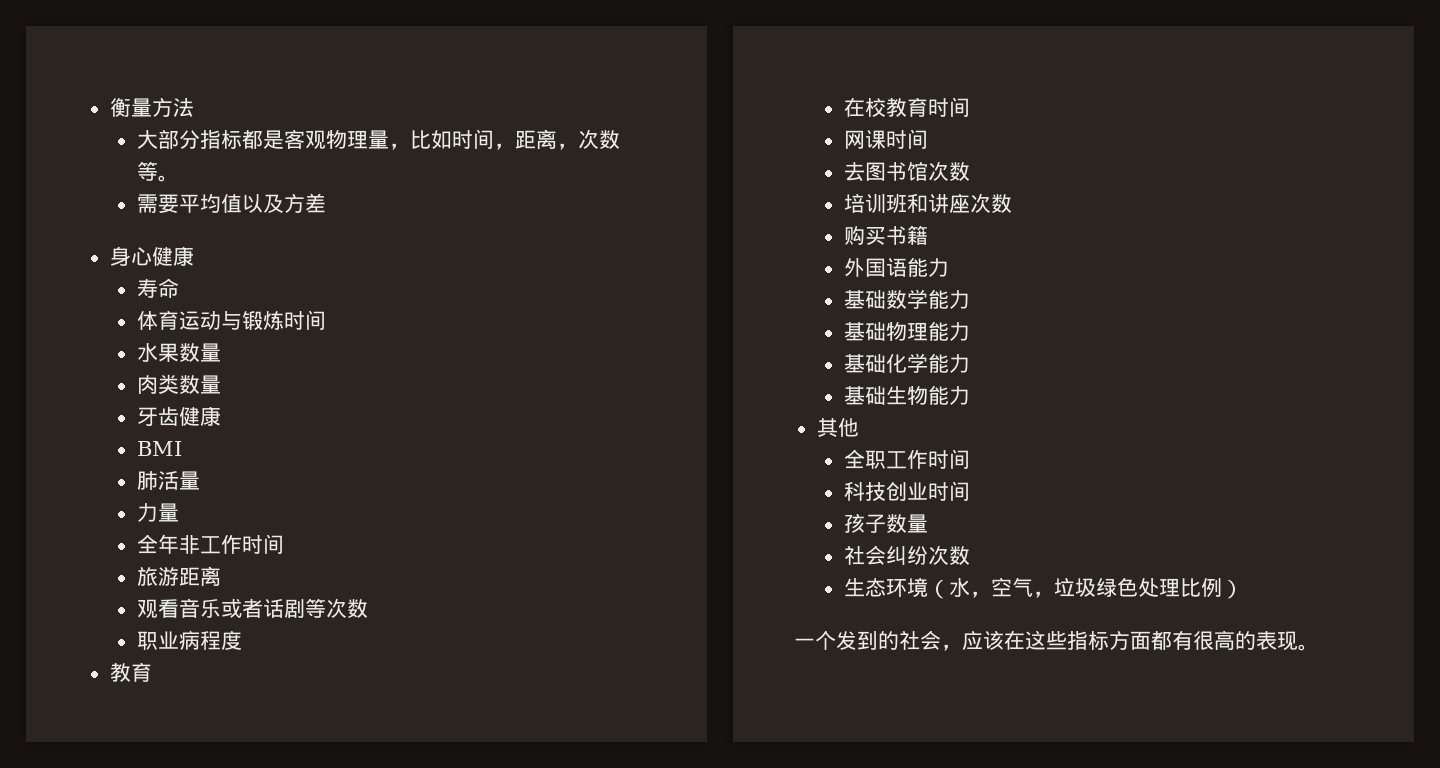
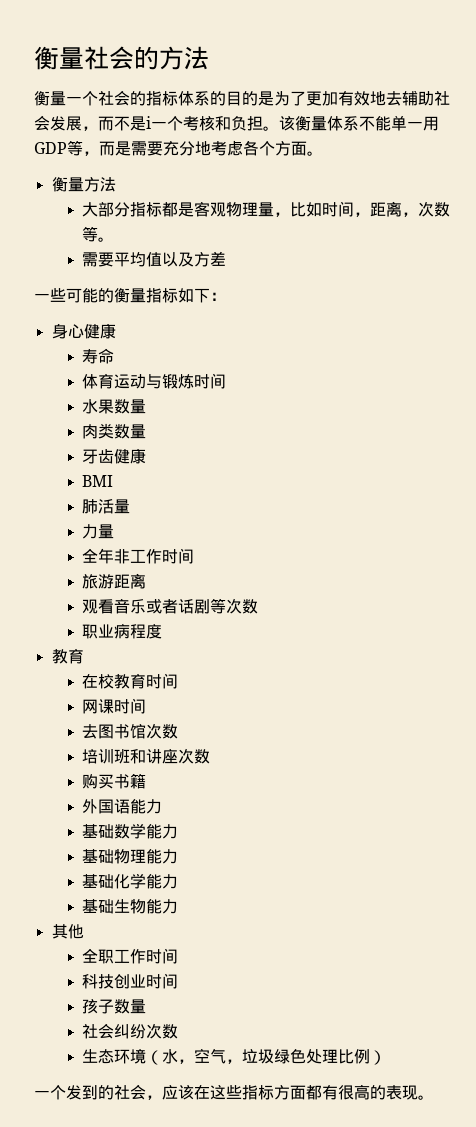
[109,98,152,117] 衡量 -> [34,46,209,70] [34,90,450,106] [34,115,439,131] [34,140,323,156] [51,177,84,192] 衡量社会的方法 // 衡量一个社会的指标体系的目的是为了更加有效地去辅助社会发展，而不是i一个考核和负担。该衡量体系不能单一用GDP等，而是需要充分地考虑各个方面。 // 衡量
(326, 203) none -> [34,288,226,303] // 一些可能的衡量指标如下：

